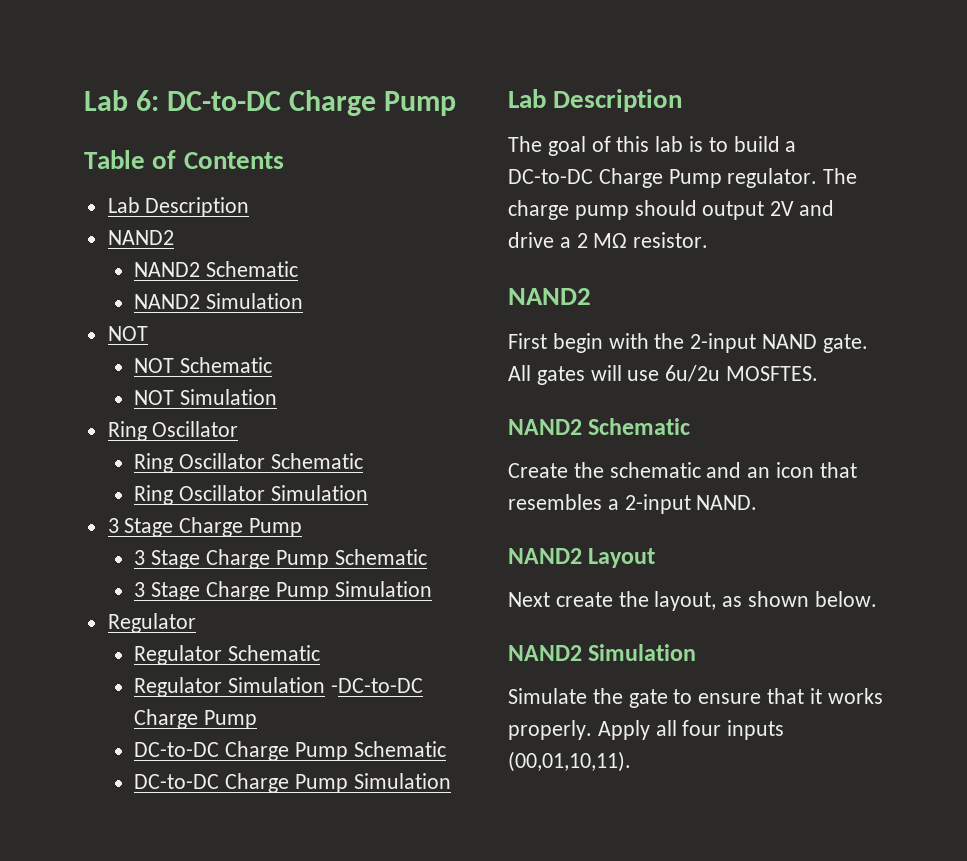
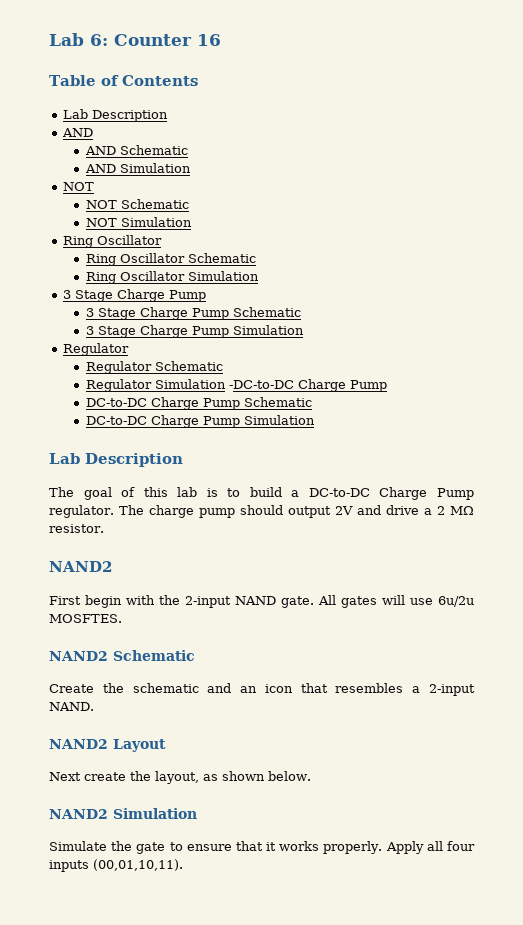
[167,90,457,116] DC-to-DC Charge Pump -> [114,34,221,46] Counter 16
[107,230,174,245] [134,261,299,277] [134,294,201,309] NAND2 // NAND2 Schematic // NAND2 -> [62,128,94,137] [84,145,188,155] [84,164,116,173] AND // AND Schematic // AND

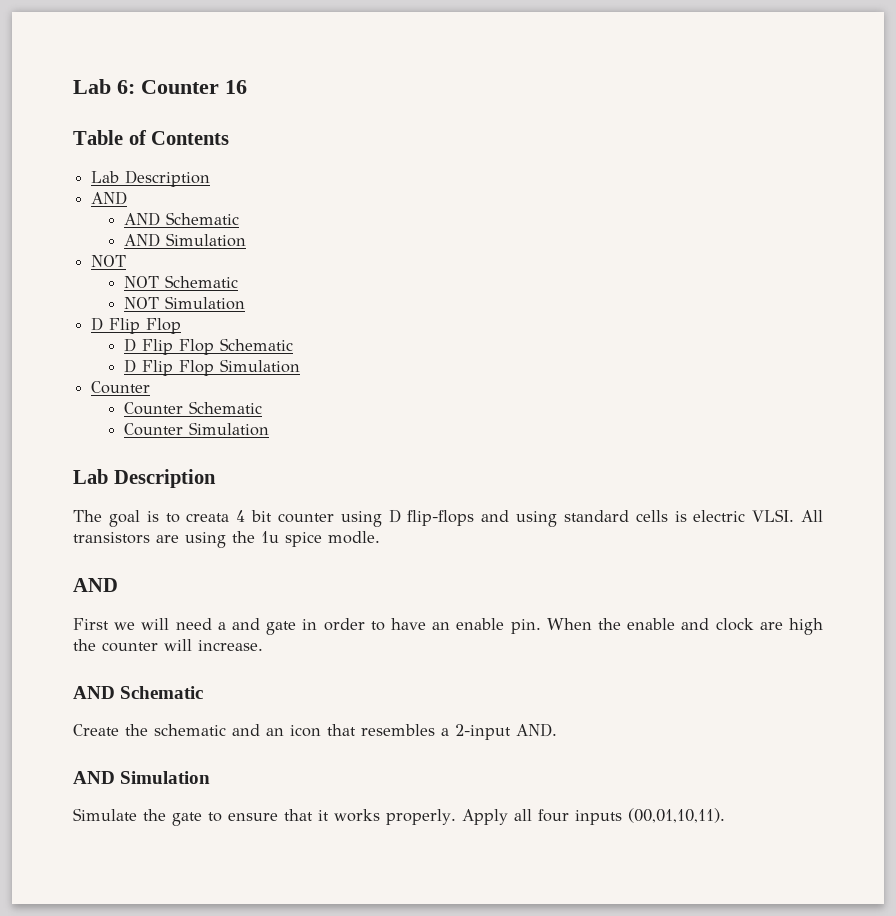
[63,235,163,248] [85,253,256,266] [85,271,259,284] [63,289,207,302] [85,307,301,320] [85,325,304,338] [63,343,130,356] [85,361,223,374] [85,379,387,392] [85,397,312,410] [85,415,240,428] Ring Oscillator // Ring Oscillator Schematic // Ring Oscillator Simulation // 3 Stage Charge Pump // 3 Stage Charge Pump Schematic // 3 Stage Charge Pump Simulation // Regulator // Regulator Schematic // Regulator Simulation -DC-to-DC Charge Pump // DC-to-DC Charge Pump Schematic // DC-to-DC Charge Pump -> [91,317,182,334] [123,338,293,355] [123,359,300,376] [91,381,151,394] [123,401,262,415] [123,423,183,436] D Flip Flop // D Flip Flop Schematic // D Flip Flop Simulation // Counter // Counter Schematic // Counter
[121,487,475,500] [49,505,474,518] [49,524,104,533] [49,561,112,572] [49,595,474,608] [49,614,122,623] [49,651,108,661] of this lab is to build a DC-to-DC Charge Pump regulator. The charge pump should output 2V and drive a 2 MΩ resistor. // NAND2 // First begin with the 2-input NAND gate. All gates will use 6u/2u MOSFTES. // NAND2 -> [146,509,824,527] [73,531,380,548] [73,578,118,592] [73,618,824,635] [73,639,263,652] [73,686,115,699] is to creata 4 bit counter using D flip-flops and using standard cells is electric VLSI. All transistors are using the 1u spice modle. // AND // First we will need a and gate in order to have an enable pin. When the enable and clock are high the counter will increase. // AND
[49,702,94,711] [49,739,166,752] [49,771,311,784] [49,809,108,819] NAND. // NAND2 Layout // Next create the layout, as shown below. // NAND2 -> [516,723,557,737] [73,771,115,784] AND. // AND

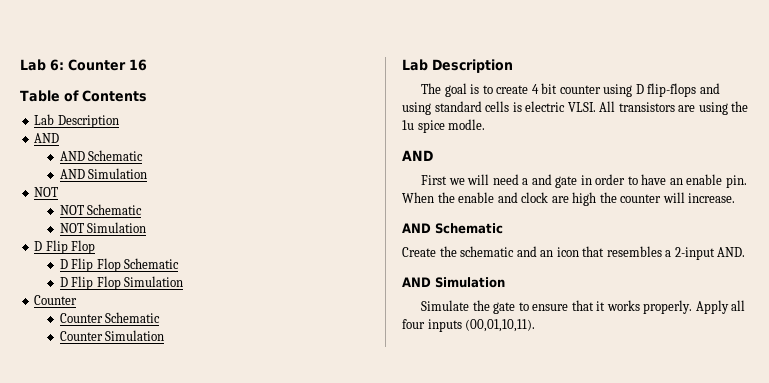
[186,513,230,522] creata -> [496,85,529,94] create

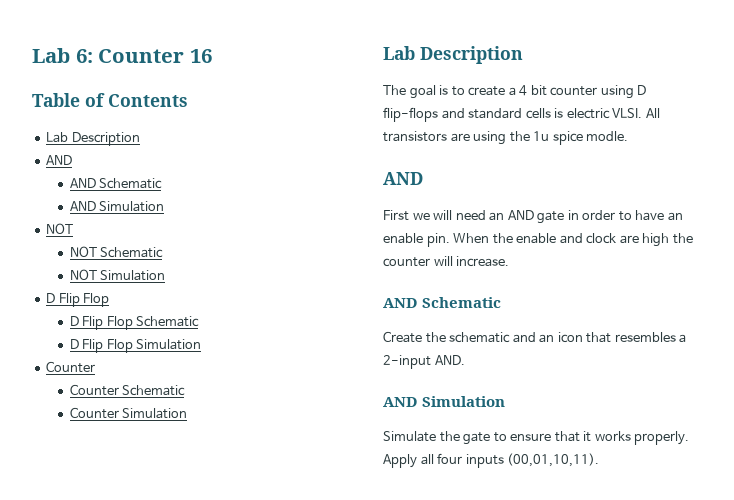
(529, 89) none -> [508,87,516,96] a
[402,102,431,115] using -> (465, 113) none
[522,174,552,185] a and -> [489,210,534,221] an AND

